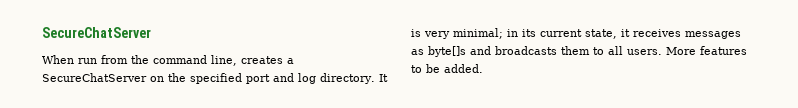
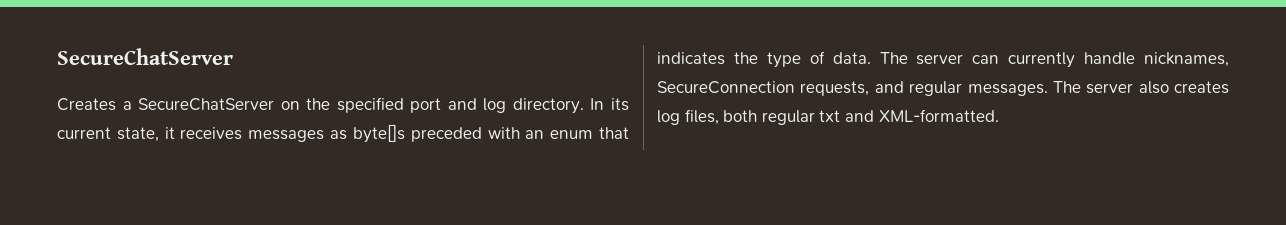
[42,55,283,66] When run from the command line, creates -> [57,98,116,111] Creates
[378,74,388,82] [411,28,518,39] It is very minimal; in -> [590,98,605,110] In
[470,46,747,55] [411,64,483,73] and broadcasts them to all users. More features to be added. -> [410,127,629,142] [657,51,1229,68] [657,81,1229,96] [657,109,999,125] preceded with an enum that indicates the type of data. The server can currently handle nicknames, SecureConnection requests, and regular messages. The server also creates log files, both regular txt and XML-formatted.

